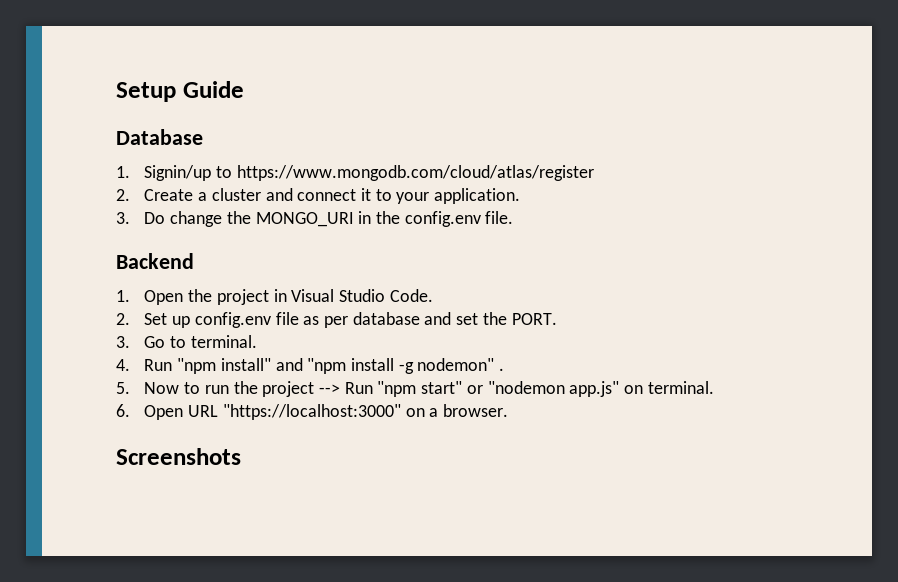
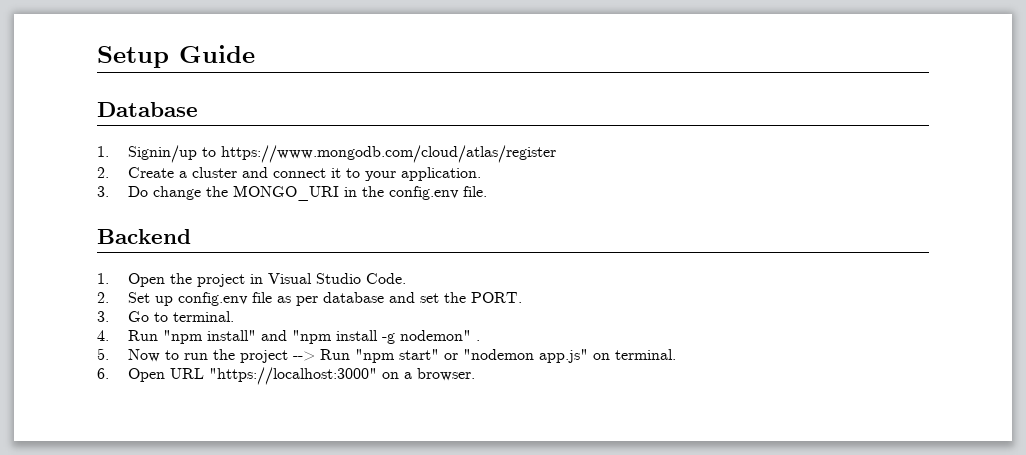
[116,448,241,465] // Screenshots -> (476, 374) none

